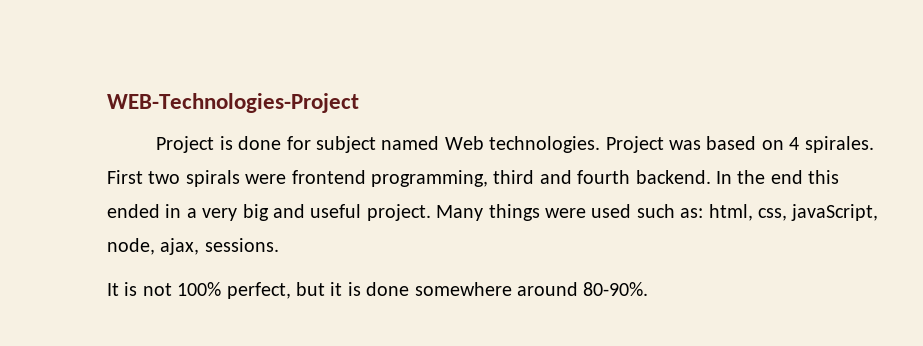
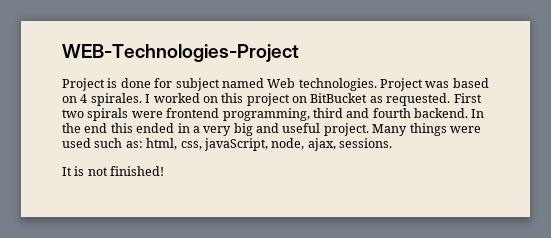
(874, 144) none -> [145,93,451,106] I worked on this project on BitBucket as requested.
[177,282,649,299] 100% perfect, but it is done somewhere around 80-90%. -> [110,166,165,176] finished!

